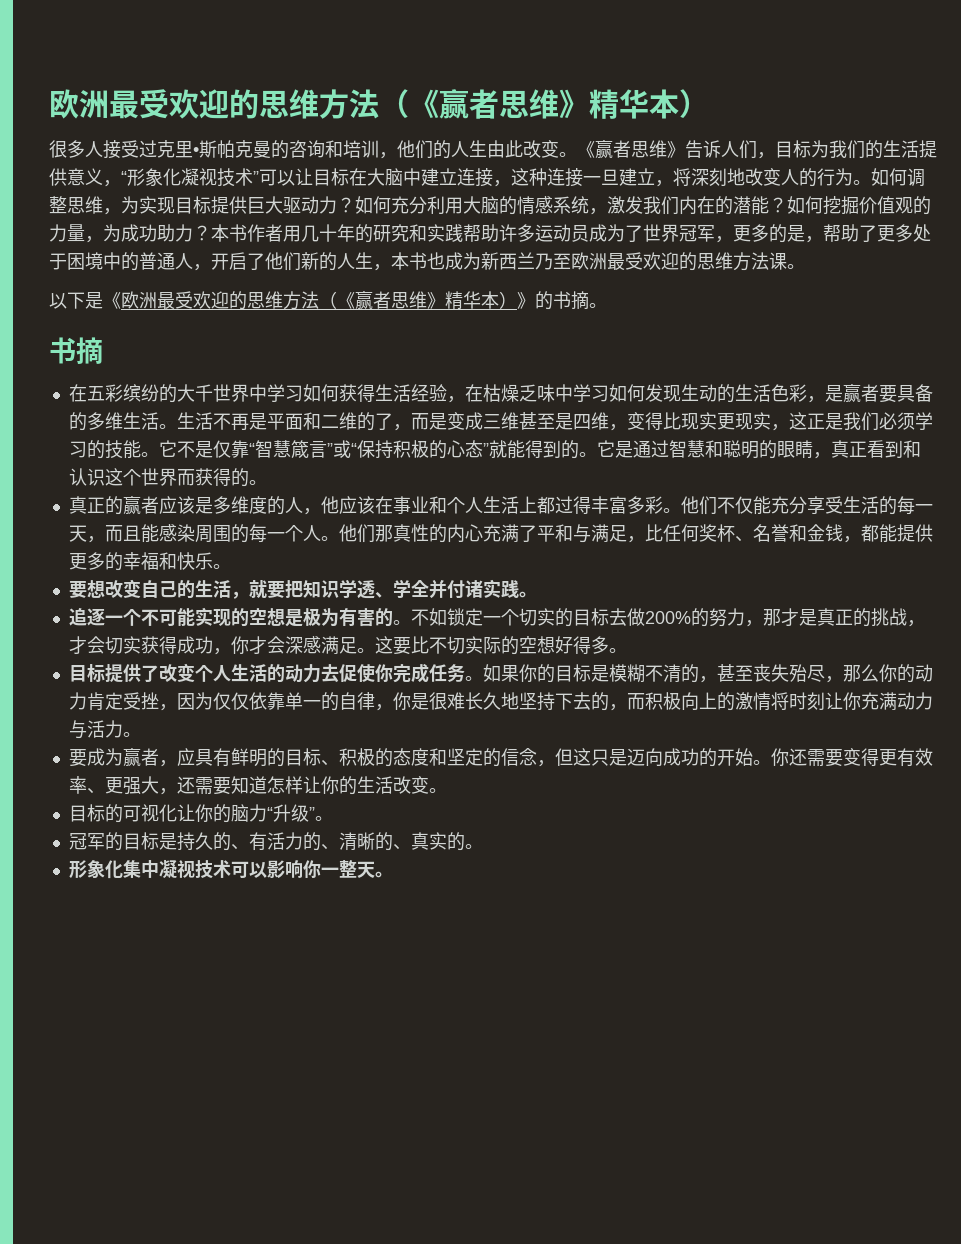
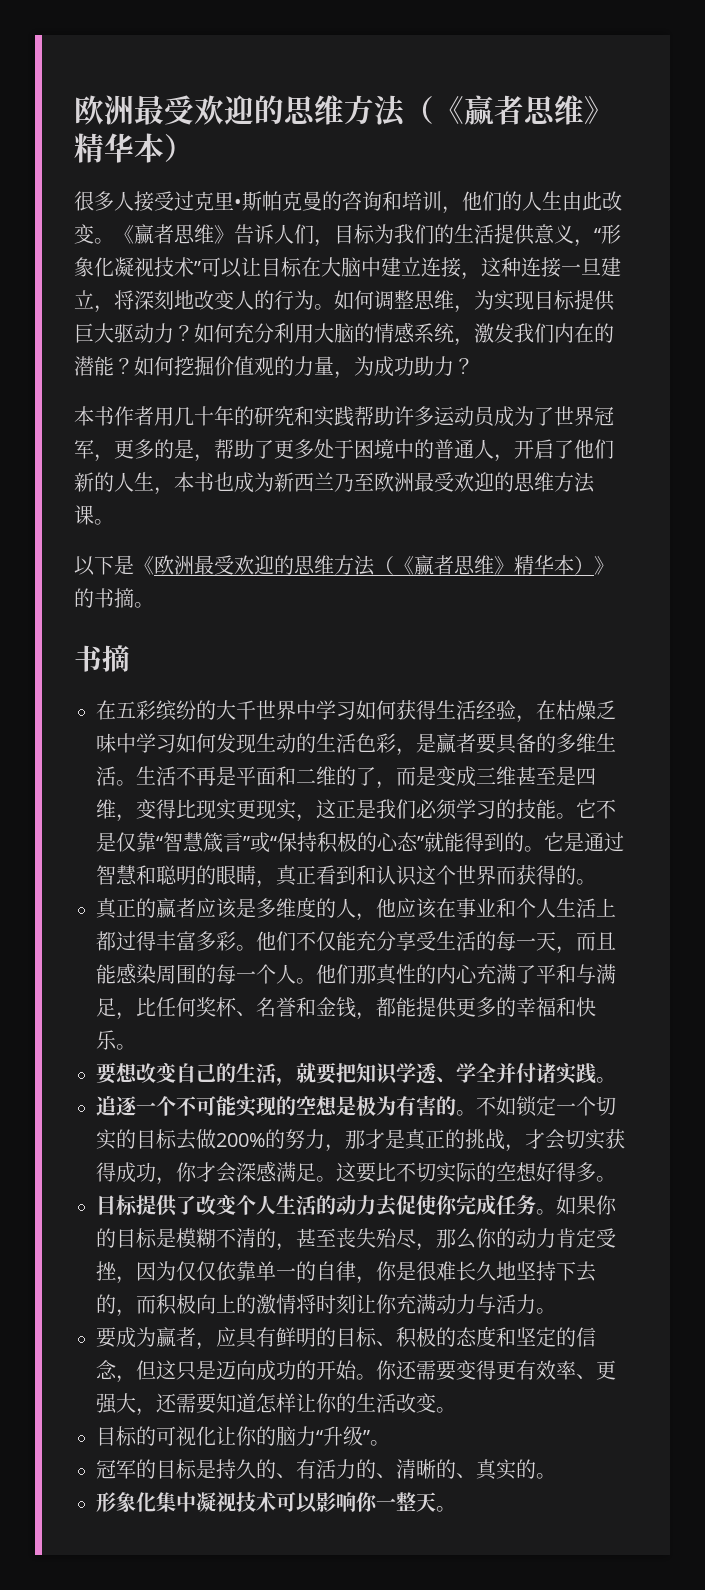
(211, 233) none -> (474, 366) //

